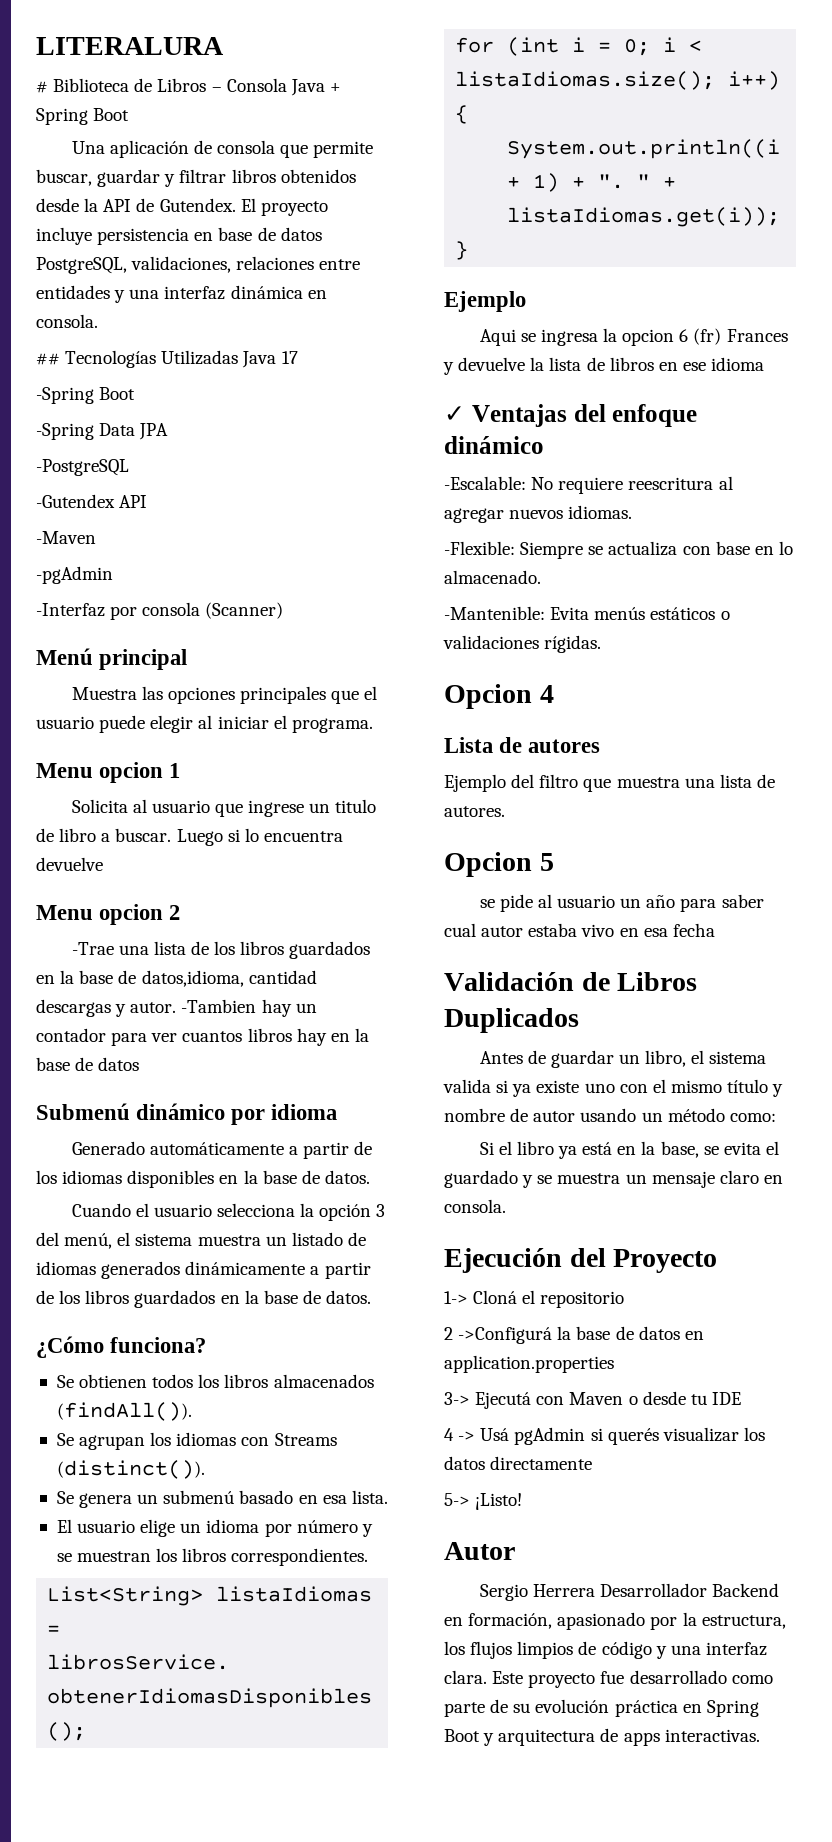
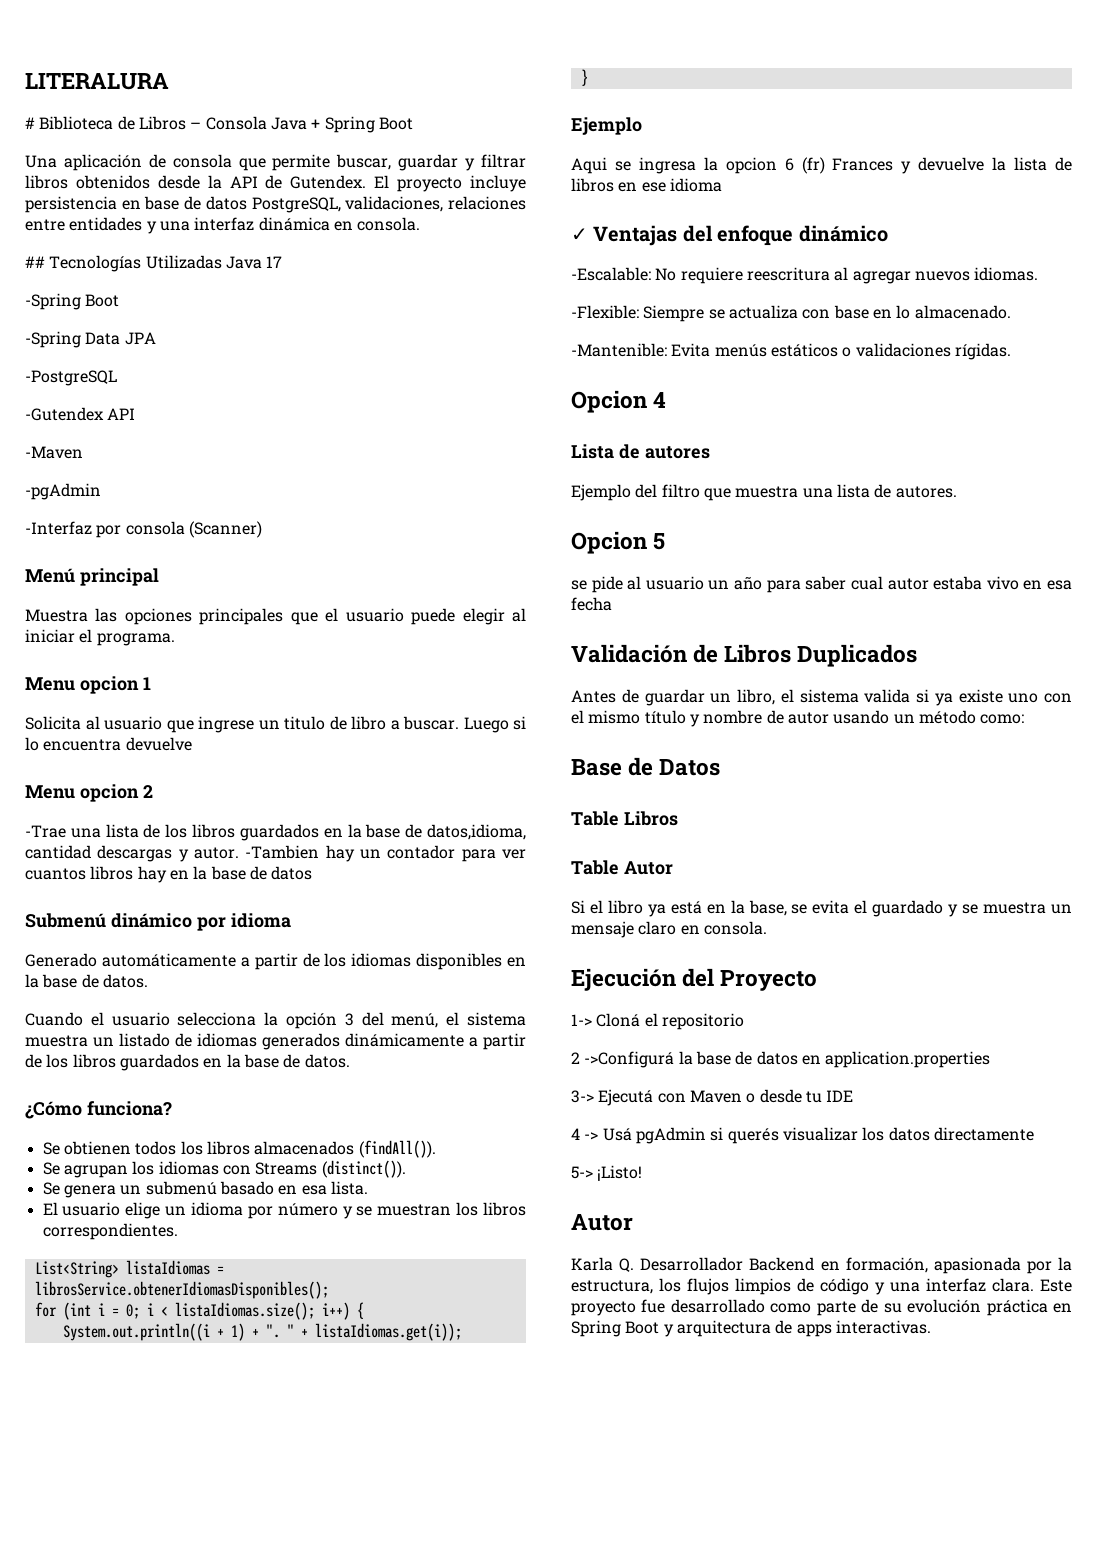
(776, 1117) none -> [571,757,721,776] [571,811,678,826] [571,860,673,875] // Base de Datos // Table Libros // Table Autor
[479,1584,595,1601] Sergio Herrera -> [571,1257,635,1272] Karla Q.
[557,1612,646,1630] apasionado -> [933,1257,1021,1274] apasionada

